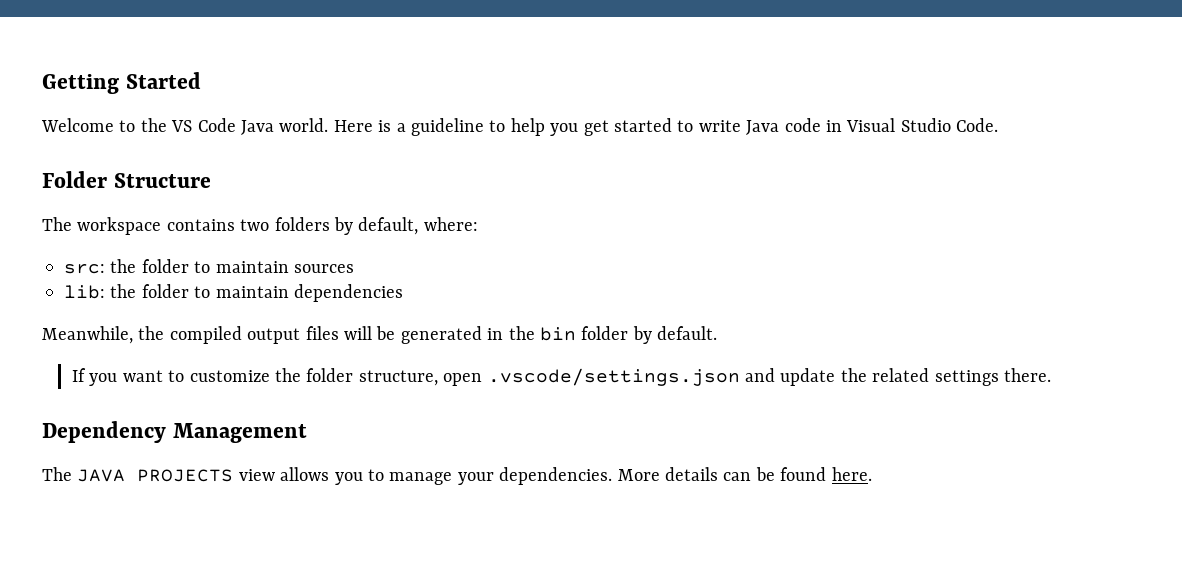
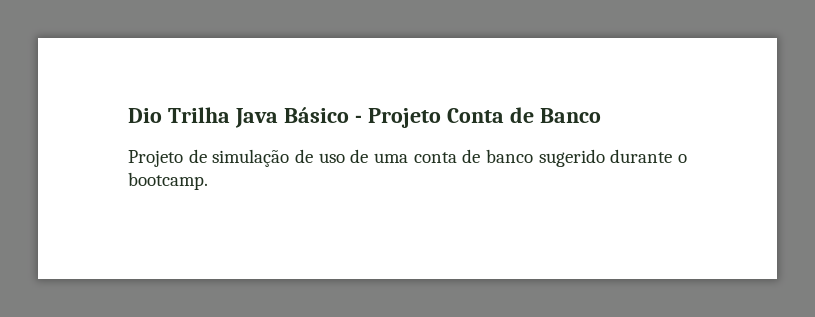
[42,72,201,94] [41,118,999,136] [42,171,211,188] [42,217,478,235] [64,259,354,274] [64,284,403,302] [42,326,718,344] [71,368,1051,386] [42,421,307,443] [42,467,872,485] Getting Started // Welcome to the VS Code Java world. Here is a guideline to help you get started to write Java code in Visual Studio Code. // Folder Structure // The workspace contains two folders by default, where: // src: the folder to maintain sources // lib: the folder to maintain dependencies // Meanwhile, the compiled output files will be generated in the bin folder by default. // If you want to customize the folder structure, open .vscode/settings.json and update the related settings there. // Dependency Management // The JAVA PROJECTS view allows you to manage your dependencies. More details can be found here. -> [128,107,601,128] [128,149,687,167] [128,172,208,190] Dio Trilha Java Básico - Projeto Conta de Banco // Projeto de simulação de uso de uma conta de banco sugerido durante o bootcamp.

